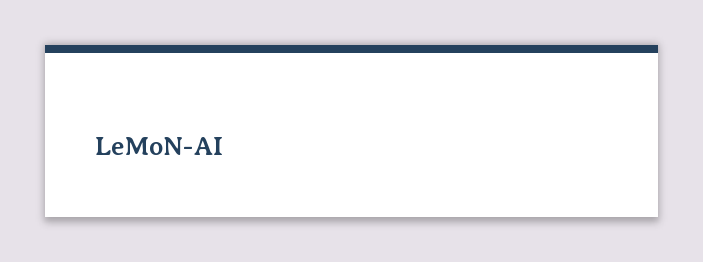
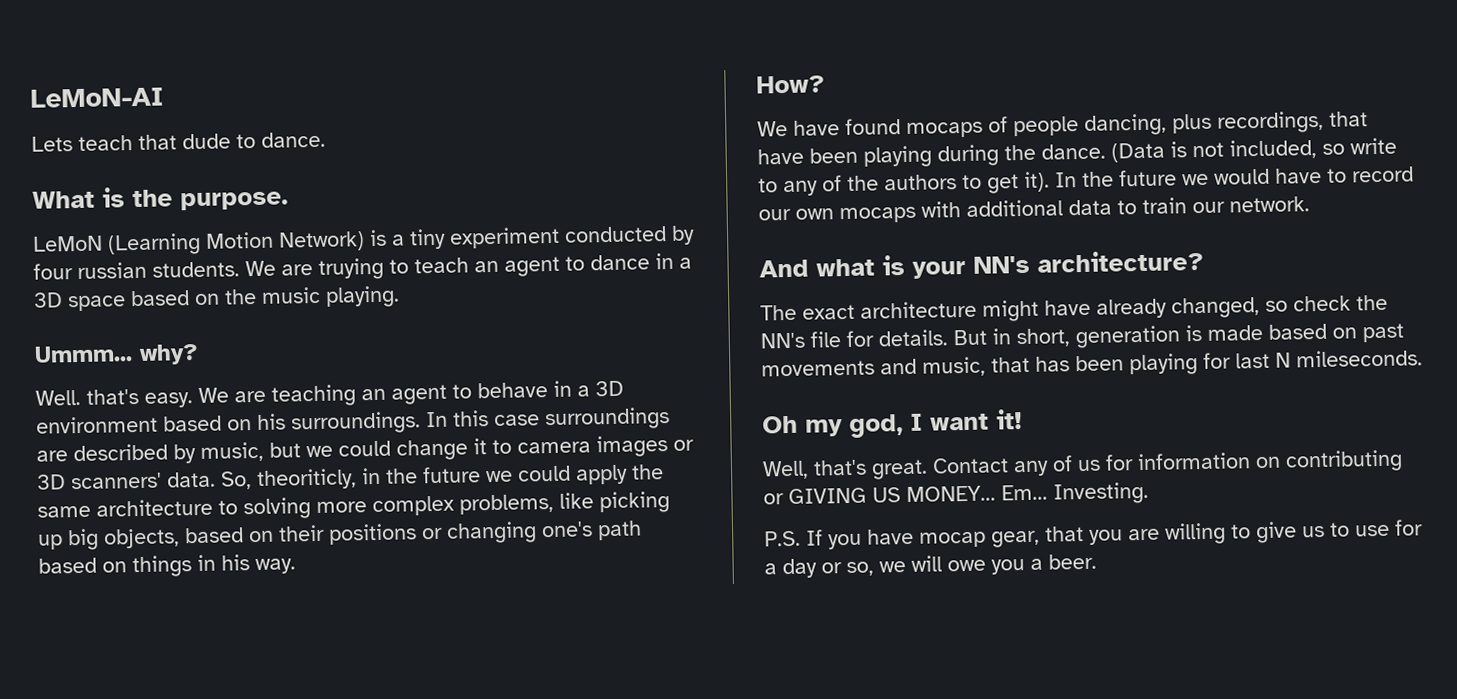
(223, 146) none -> [31,131,326,152] [32,187,288,211] [32,225,695,256] [33,252,692,280] [33,285,400,312] [34,343,199,365] [35,380,624,408] [36,407,670,435] [36,435,694,464] [37,464,664,490] [37,491,670,520] [38,520,642,551] [38,554,296,578] [756,75,825,94] [757,110,1368,138] [757,137,1397,168] [758,166,1414,197] [758,196,1310,224] [759,249,1204,279] [760,294,1388,322] [760,323,1404,349] [761,349,1423,377] [762,409,1022,438] [762,449,1403,480] [763,481,1149,505] [764,519,1423,550] [764,553,1097,579] // Lets teach that dude to dance. // What is the purpose. // LeMoN (Learning Motion Network) is a tiny experiment conducted by four russian students. We are truying to teach an agent to dance in a 3D space based on the music playing. // Ummm... why? // Well. that's easy. We are teaching an agent to behave in a 3D environment based on his surroundings. In this case surroundings are described by music, but we could change it to camera images or 3D scanners' data. So, theoriticly, in the future we could apply the same architecture to solving more complex problems, like picking up big objects, based on their positions or changing one's path based on things in his way. // How? // We have found mocaps of people dancing, plus recordings, that have been playing during the dance. (Data is not included, so write to any of the authors to get it). In the future we would have to record our own mocaps with additional data to train our network. // And what is your NN's architecture? // The exact architecture might have already changed, so check the NN's file for details. But in short, generation is made based on past movements and music, that has been playing for last N mileseconds. // Oh my god, I want it! // Well, that's great. Contact any of us for information on contributing or GIVING US MONEY... Em... Investing. // P.S. If you have mocap gear, that you are willing to give us to use for a day or so, we will owe you a beer.

